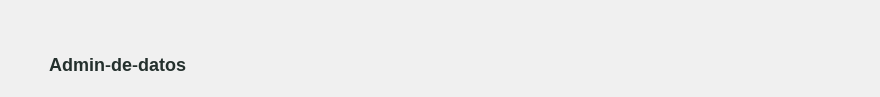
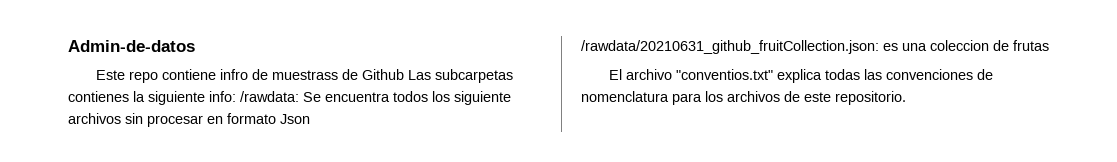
(186, 64) none -> [95,69,513,83] [68,91,511,105] [68,113,310,127] [581,40,1049,54] [608,69,993,83] [581,91,906,105] // Este repo contiene infro de muestrass de Github Las subcarpetas contienes la siguiente info: /rawdata: Se encuentra todos los siguiente archivos sin procesar en formato Json /rawdata/20210631_github_fruitCollection.json: es una coleccion de frutas // El archivo "conventios.txt" explica todas las convenciones de nomenclatura para los archivos de este repositorio.

